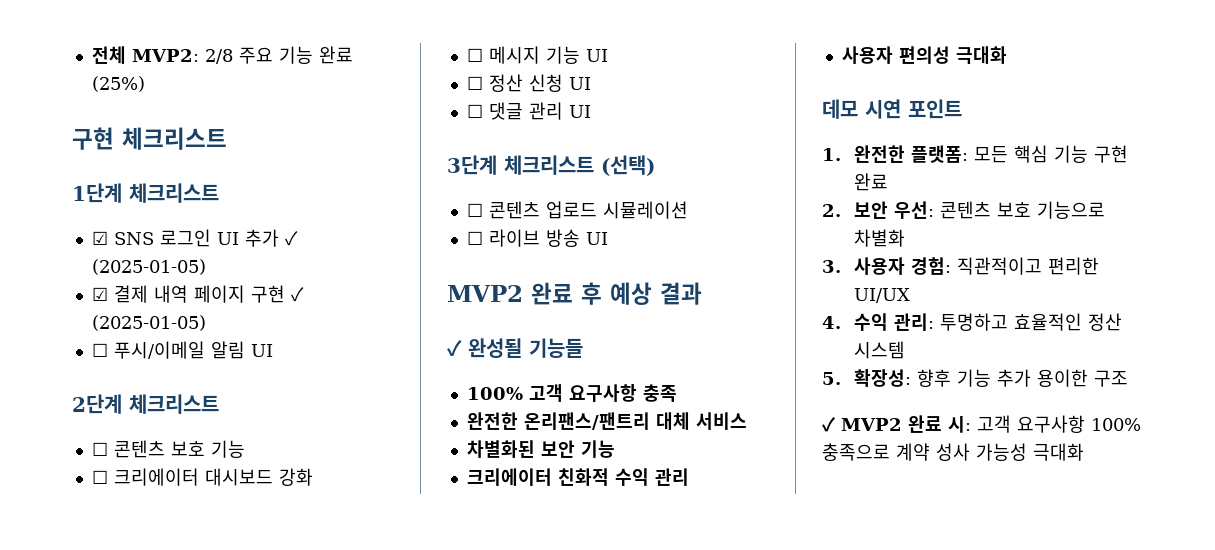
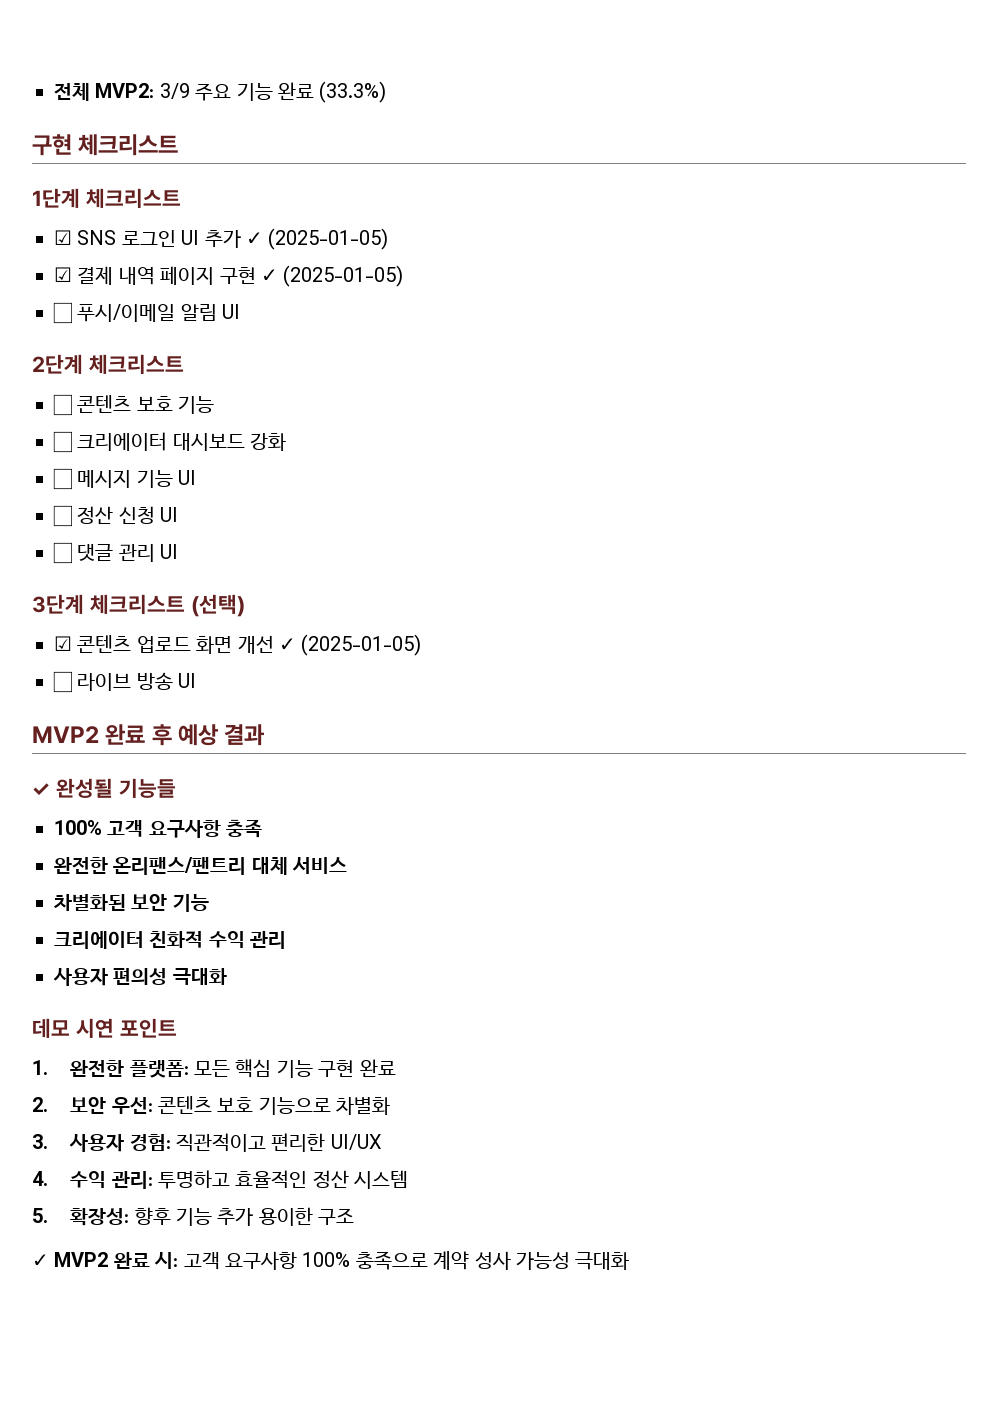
[204,49,233,64] 2/8 -> [159,83,190,99] 3/9
[91,76,145,92] (25%) -> [319,81,387,103] (33.3%)
[466,203,483,217] ☐ -> [54,636,72,651] ☑
[602,201,688,219] 시뮬레이션 -> [196,634,422,656] 화면 개선 ✓ (2025-01-05)

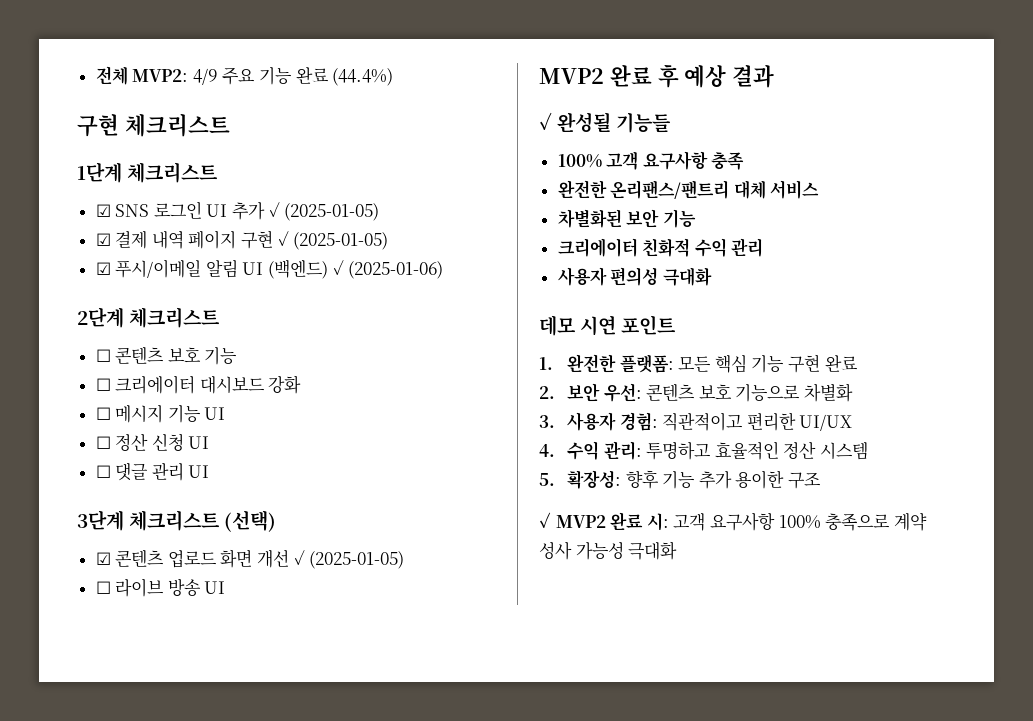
[159,83,190,99] 3/9 -> [192,68,218,85] 4/9
[319,81,387,103] (33.3%) -> [332,68,394,86] (44.4%)
[53,302,72,324] ☐ -> [95,262,111,275] ☑
(241, 311) none -> [268,259,444,279] (백엔드) ✓ (2025-01-06)

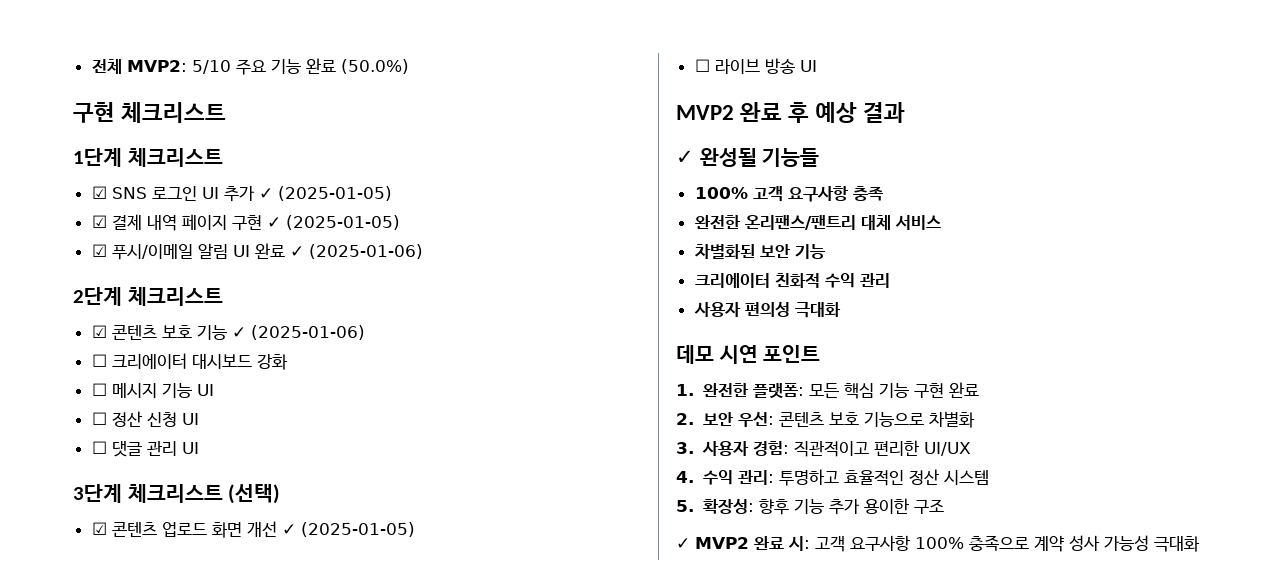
[192,68,218,85] 4/9 -> [191,60,231,74] 5/10
[332,68,394,86] (44.4%) -> [340,59,409,74] (50.0%)
[268,259,329,279] (백엔드) -> [254,243,285,259] 완료
[95,349,111,362] ☐ -> [91,325,107,338] ☑
(238, 356) none -> [231,325,365,340] ✓ (2025-01-06)

